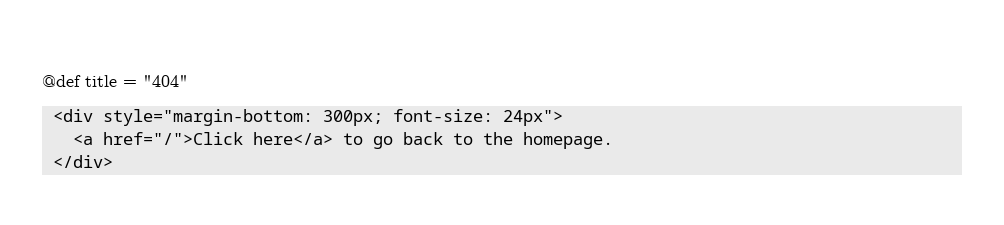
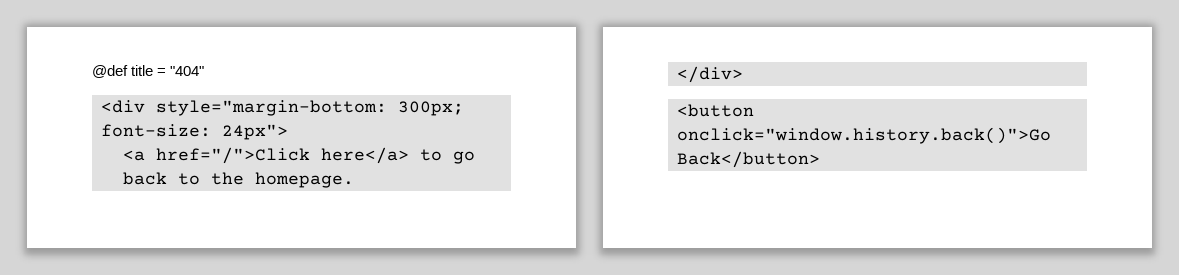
(113, 161) none -> [677,104,754,117] [677,127,1051,144] [677,151,820,168] // <button onclick="window.history.back()">Go Back</button>

